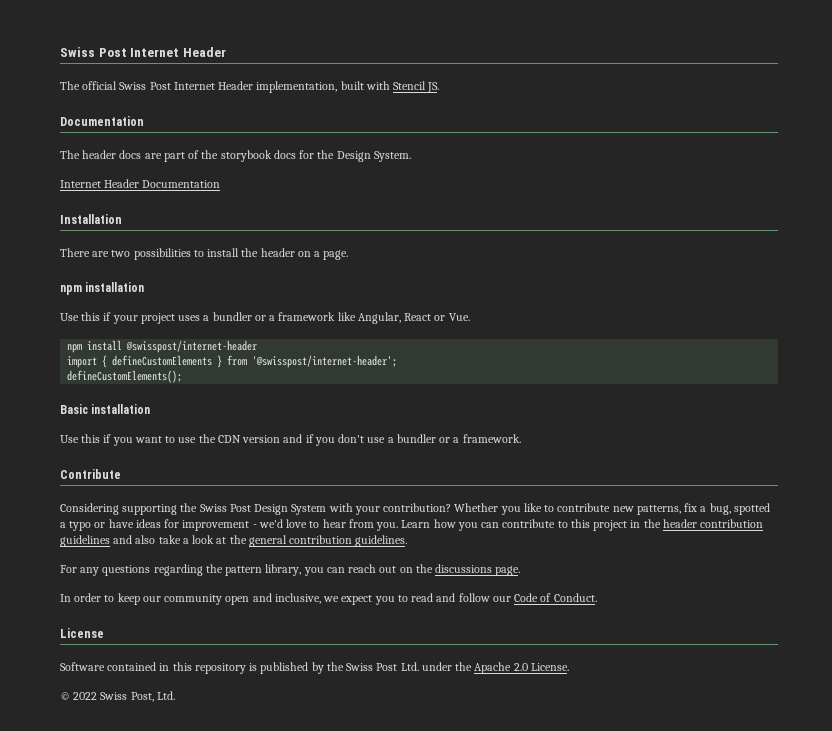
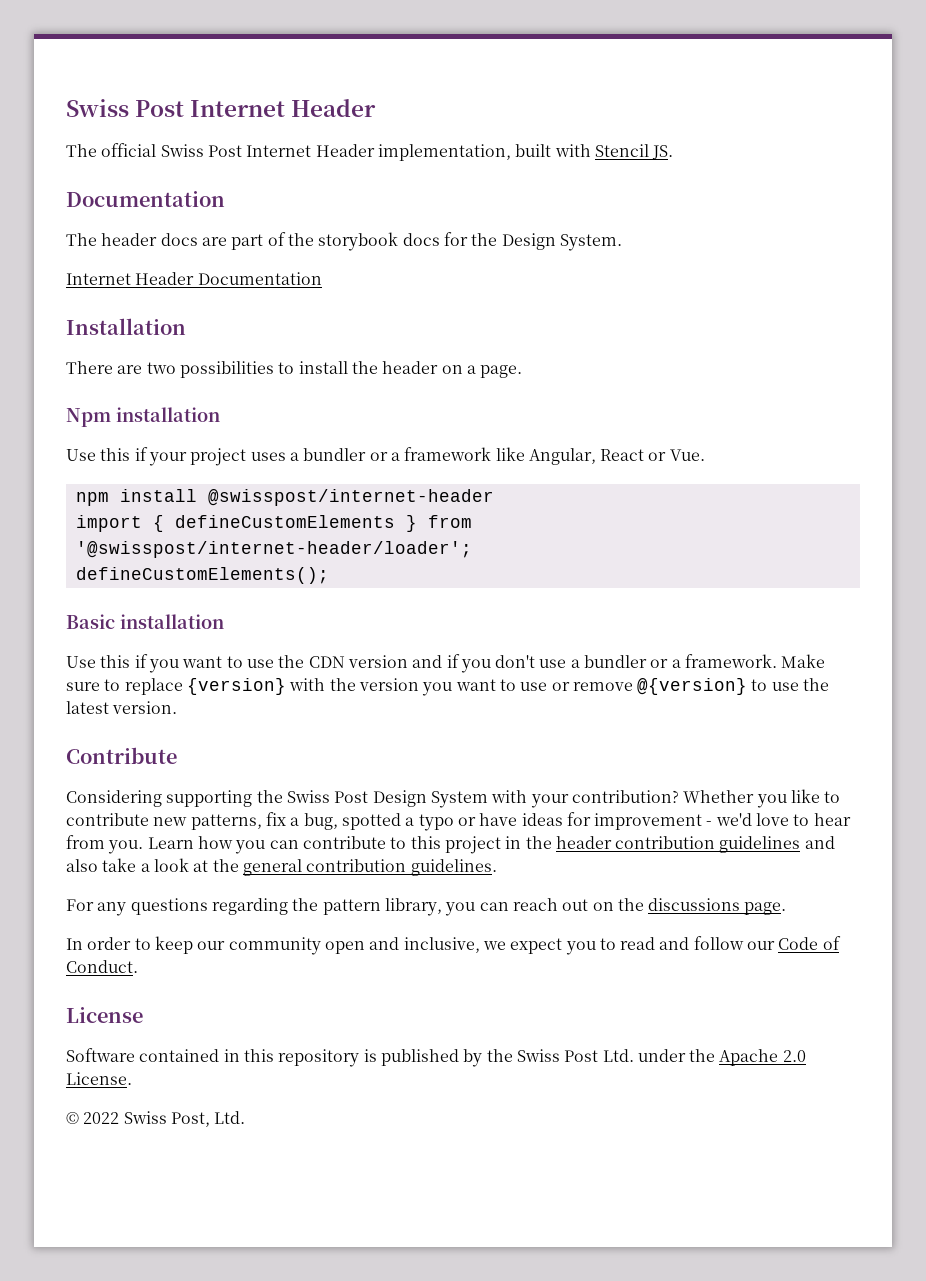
[60,285,82,295] npm -> [66,408,111,427] Npm
[252,355,398,368] '@swisspost/internet-header'; -> [75,541,472,558] '@swisspost/internet-header/loader';
(521, 438) none -> [781,654,826,668] [66,678,830,696] [66,701,178,714] Make sure to replace {version} with the version you want to use or remove @{version} to use the latest version.

